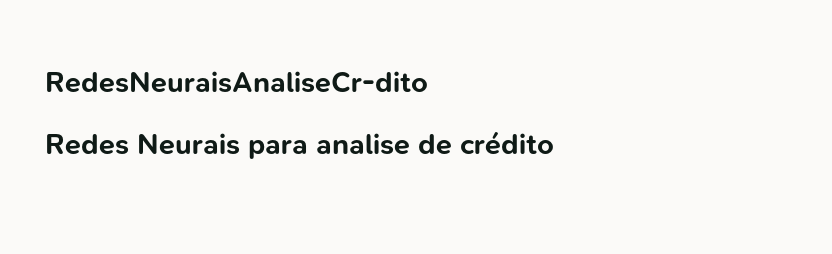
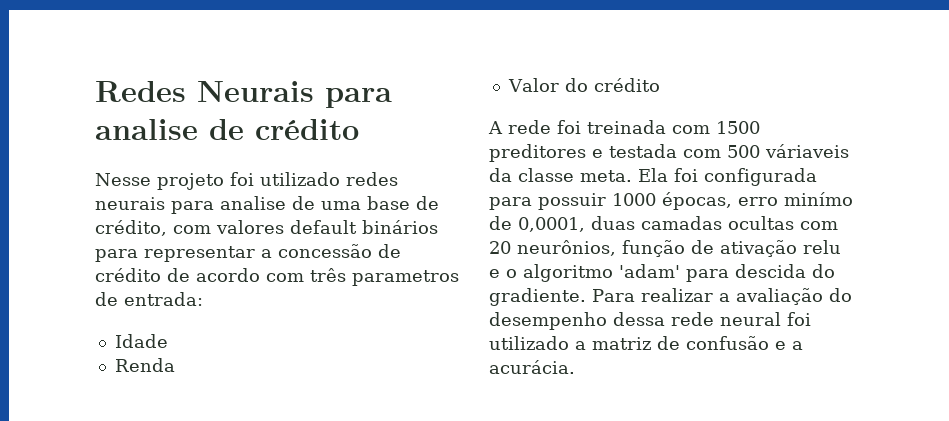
[45,71,428,93] RedesNeuraisAnaliseCr-dito // -> (95, 91) none
(554, 142) none -> [95,172,398,190] [95,196,439,214] [95,220,438,236] [95,244,401,262] [95,268,459,286] [95,292,203,306] [114,334,168,348] [114,358,175,372] [507,78,660,92] [488,120,760,134] [489,144,849,162] [489,168,817,186] [489,192,853,210] [489,216,838,232] [489,240,841,257] [489,264,835,282] [489,288,852,306] [489,312,811,330] [489,336,803,350] [489,360,575,374] // Nesse projeto foi utilizado redes neurais para analise de uma base de crédito, com valores default binários para representar a concessão de crédito de acordo com três parametros de entrada: // Idade // Renda // Valor do crédito // A rede foi treinada com 1500 preditores e testada com 500 váriaveis da classe meta. Ela foi configurada para possuir 1000 épocas, erro minímo de 0,0001, duas camadas ocultas com 20 neurônios, função de ativação relu e o algoritmo 'adam' para descida do gradiente. Para realizar a avaliação do desempenho dessa rede neural foi utilizado a matriz de confusão e a acurácia.

